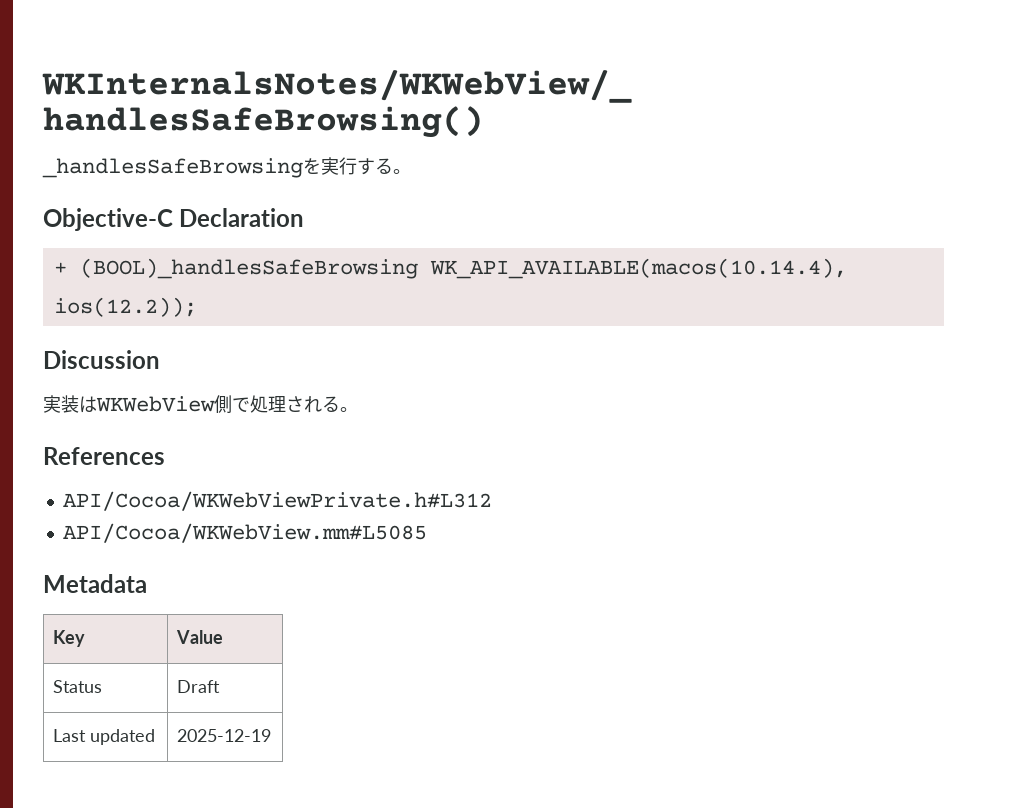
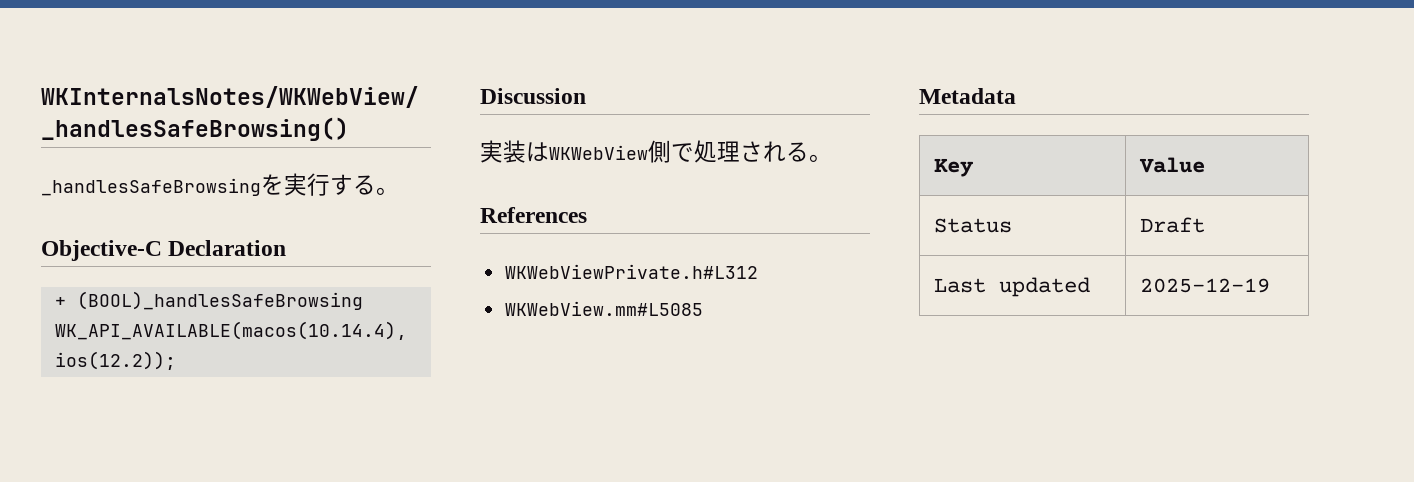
[62,491,492,511] [62,523,427,543] API/Cocoa/WKWebViewPrivate.h#L312 // API/Cocoa/WKWebView.mm#L5085 -> [504,264,758,279] [504,301,703,316] WKWebViewPrivate.h#L312 // WKWebView.mm#L5085

